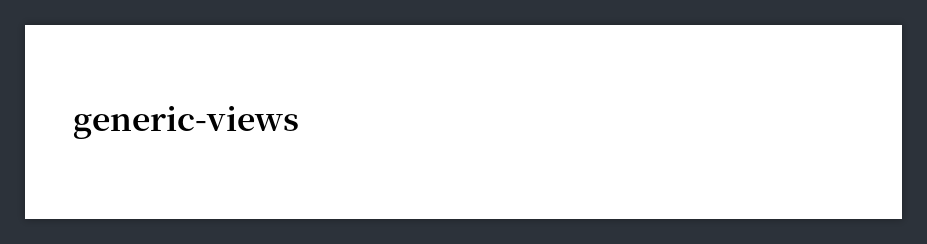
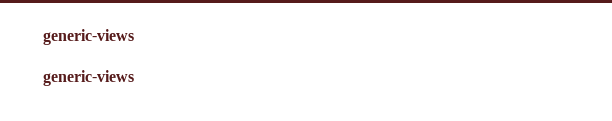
[73,106,299,139] generic-views -> [43,29,134,45] [43,70,134,86] generic-views // generic-views

